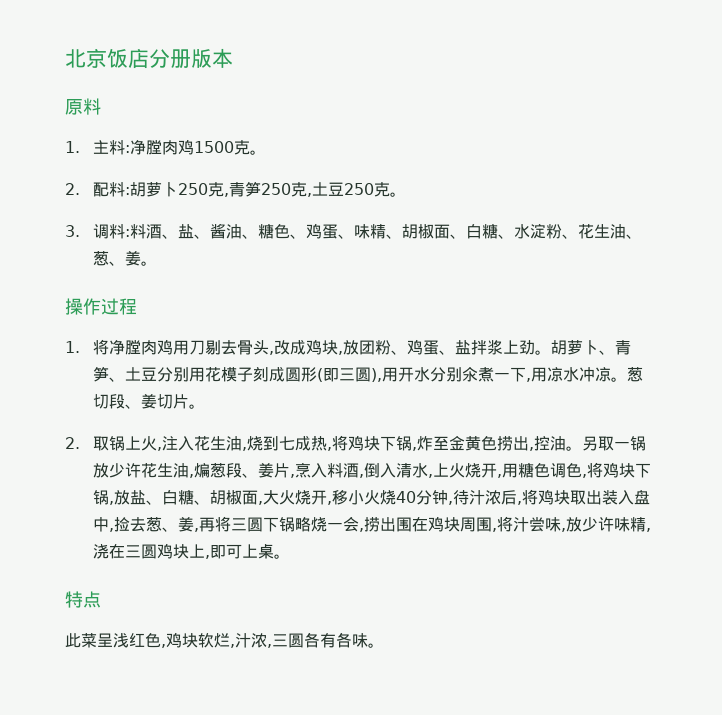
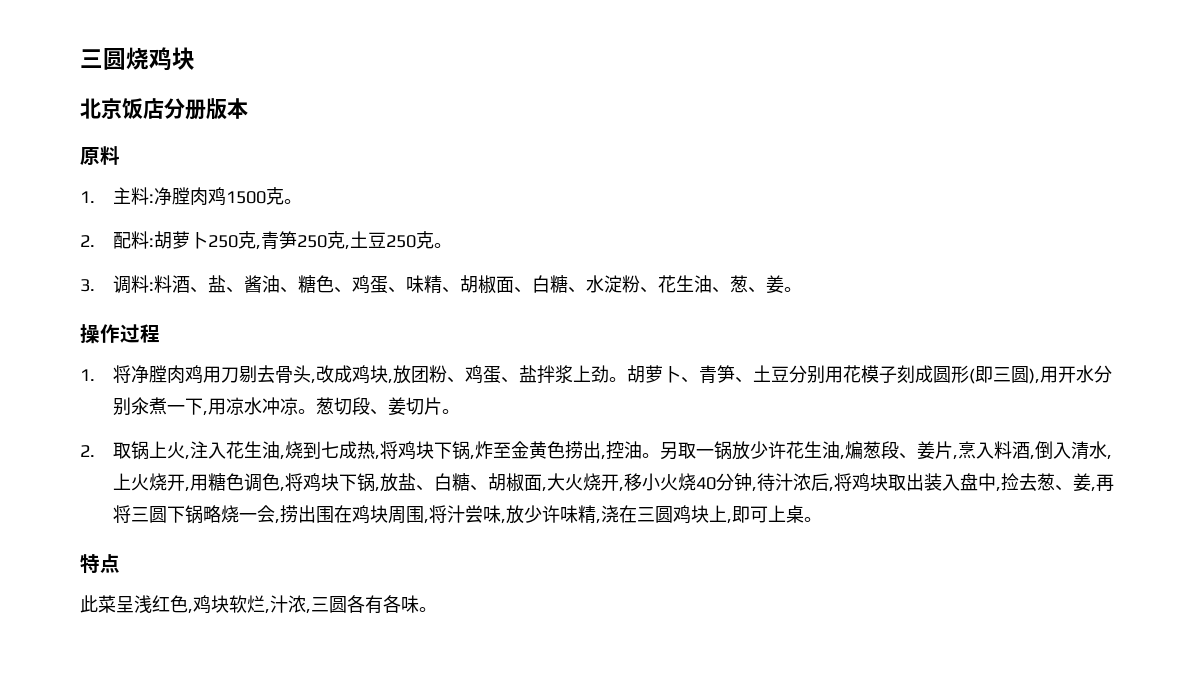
(65, 58) none -> [80,47,195,71] 三圆烧鸡块 //

